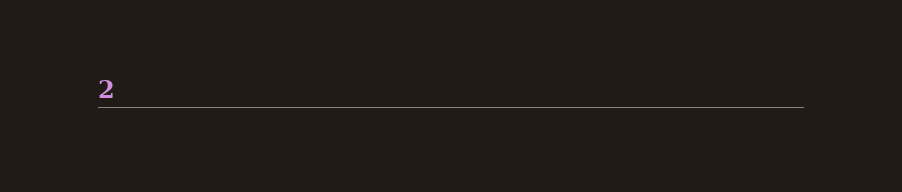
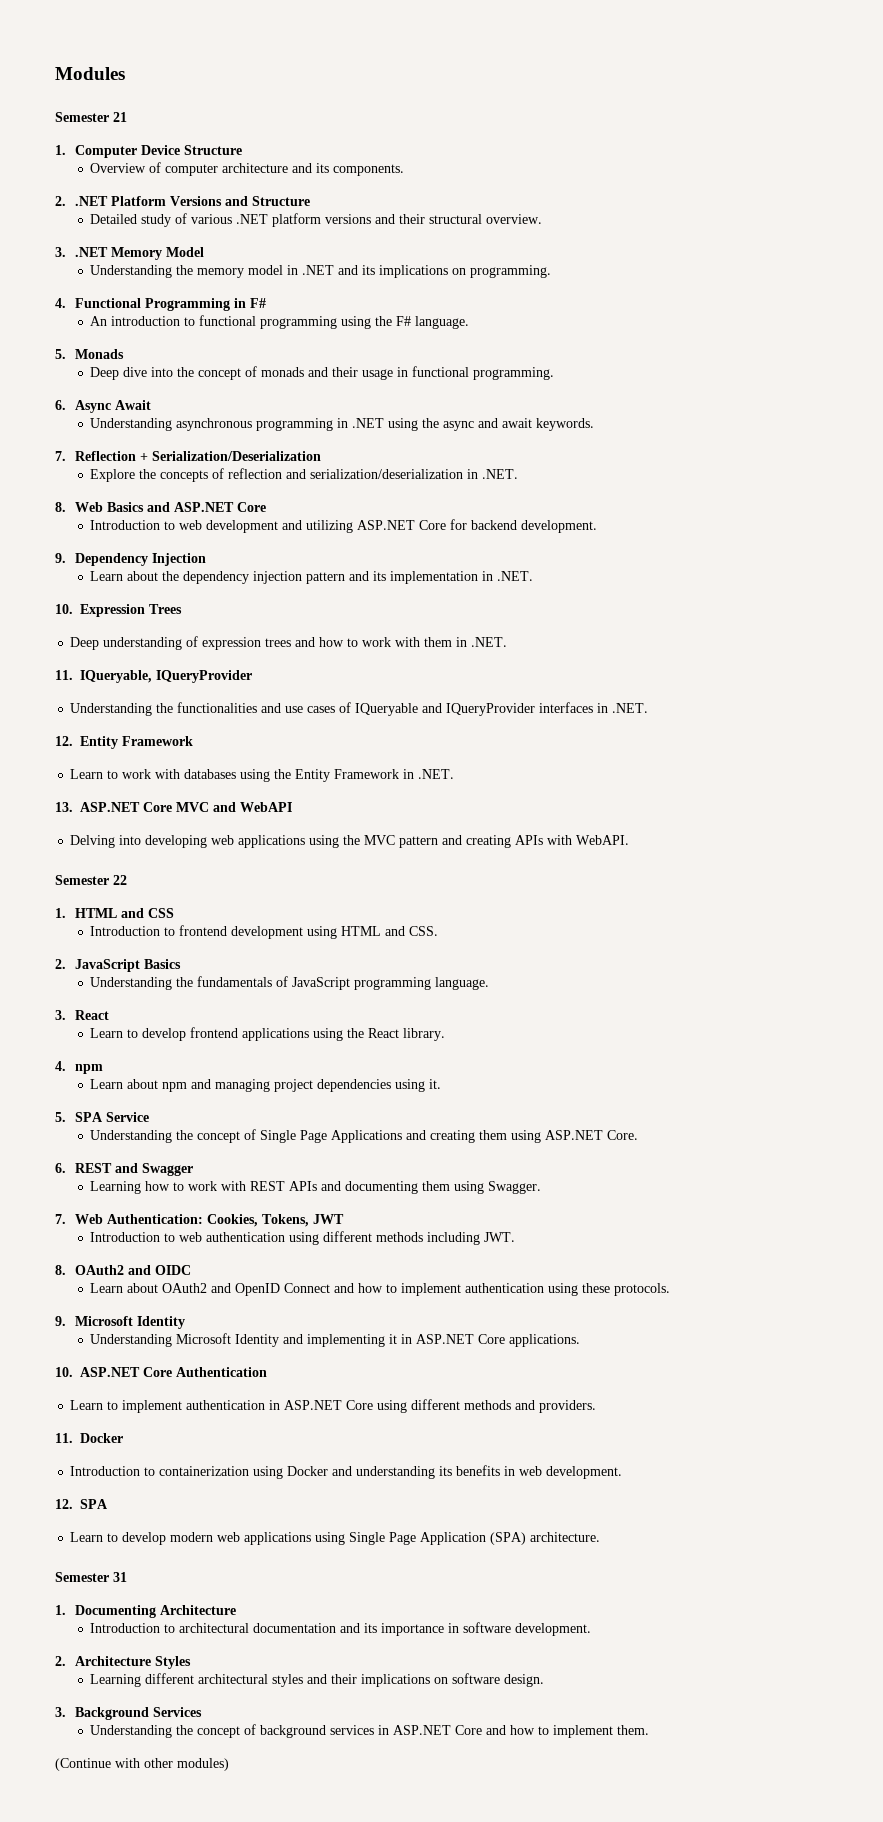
[98,80,115,98] 2 -> [55,67,125,80] [55,112,127,122] [55,145,242,158] [90,162,405,176] [55,196,310,206] [90,213,543,227] [55,247,204,260] [90,265,552,278] [55,298,266,311] [90,315,470,329] [55,349,124,359] [90,366,555,380] [55,400,151,413] [90,418,595,431] [55,451,321,461] [90,468,519,482] [55,502,266,512] [90,519,598,533] [55,553,206,566] [90,571,534,584] [55,604,182,617] [70,636,508,650] [55,670,252,683] [70,702,649,716] [55,736,193,749] [70,769,455,782] [55,802,292,812] [70,835,630,848] [55,875,127,885] [55,908,174,918] [90,925,439,939] [55,959,181,972] [90,976,490,990] [55,1010,109,1020] [90,1027,446,1041] [55,1061,103,1074] [90,1079,442,1092] [55,1112,149,1122] [90,1129,639,1143] [55,1163,193,1176] [90,1181,542,1194] [55,1214,344,1227] [90,1231,516,1245] [55,1265,191,1275] [90,1283,671,1296] [55,1316,185,1329] [90,1333,581,1347] [55,1367,267,1377] [70,1399,597,1413] [55,1433,123,1443] [70,1465,623,1479] [55,1499,108,1509] [70,1532,601,1545] [55,1572,127,1582] [55,1605,236,1618] [90,1622,592,1636] [55,1656,191,1669] [90,1673,545,1687] [55,1707,202,1720] [90,1724,650,1738] [55,1758,229,1771] Modules // Semester 21 // 1. Computer Device Structure // Overview of computer architecture and its components. // 2. .NET Platform Versions and Structure // Detailed study of various .NET platform versions and their structural overview. // 3. .NET Memory Model // Understanding the memory model in .NET and its implications on programming. // 4. Functional Programming in F# // An introduction to functional programming using the F# language. // 5. Monads // Deep dive into the concept of monads and their usage in functional programming. // 6. Async Await // Understanding asynchronous programming in .NET using the async and await keywords. // 7. Reflection + Serialization/Deserialization // Explore the concepts of reflection and serialization/deserialization in .NET. // 8. Web Basics and ASP.NET Core // Introduction to web development and utilizing ASP.NET Core for backend development. // 9. Dependency Injection // Learn about the dependency injection pattern and its implementation in .NET. // 10. Expression Trees // Deep understanding of expression trees and how to work with them in .NET. // 11. IQueryable, IQueryProvider // Understanding the functionalities and use cases of IQueryable and IQueryProvider interfaces in .NET. // 12. Entity Framework // Learn to work with databases using the Entity Framework in .NET. // 13. ASP.NET Core MVC and WebAPI // Delving into developing web applications using the MVC pattern and creating APIs with WebAPI. // Semester 22 // 1. HTML and CSS // Introduction to frontend development using HTML and CSS. // 2. JavaScript Basics // Understanding the fundamentals of JavaScript programming language. // 3. React // Learn to develop frontend applications using the React library. // 4. npm // Learn about npm and managing project dependencies using it. // 5. SPA Service // Understanding the concept of Single Page Applications and creating them using ASP.NET Core. // 6. REST and Swagger // Learning how to work with REST APIs and documenting them using Swagger. // 7. Web Authentication: Cookies, Tokens, JWT // Introduction to web authentication using different methods including JWT. // 8. OAuth2 and OIDC // Learn about OAuth2 and OpenID Connect and how to implement authentication using these protocols. // 9. Microsoft Identity // Understanding Microsoft Identity and implementing it in ASP.NET Core applications. // 10. ASP.NET Core Authentication // Learn to implement authentication in ASP.NET Core using different methods and providers. // 11. Docker // Introduction to containerization using Docker and understanding its benefits in web development. // 12. SPA // Learn to develop modern web applications using Single Page Application (SPA) architecture. // Semester 31 // 1. Documenting Architecture // Introduction to architectural documentation and its importance in software development. // 2. Architecture Styles // Learning different architectural styles and their implications on software design. // 3. Background Services // Understanding the concept of background services in ASP.NET Core and how to implement them. // (Continue with other modules)

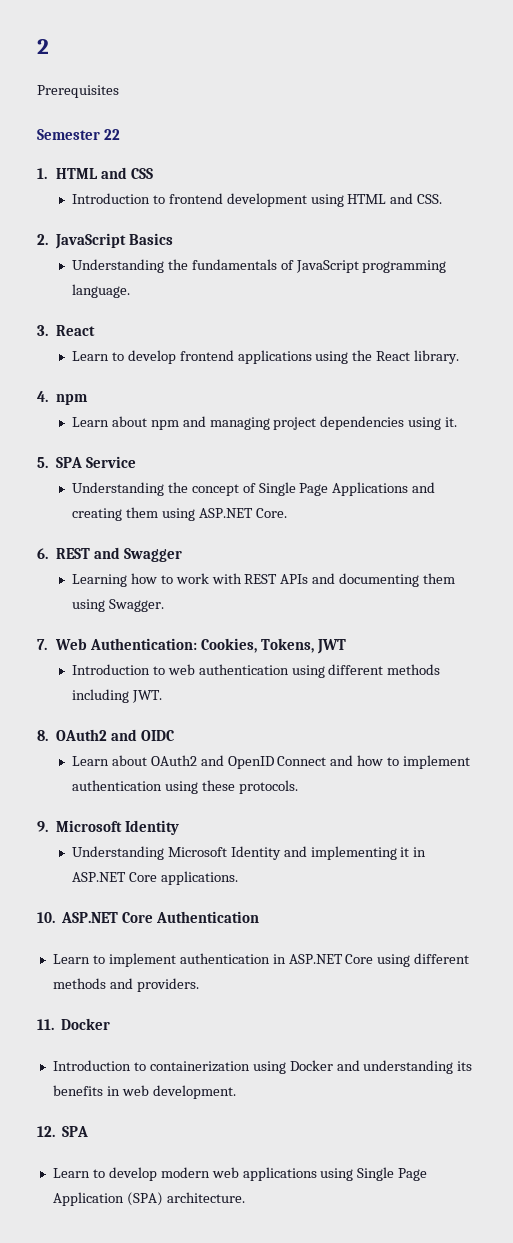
[55,67,125,80] [55,112,127,122] [55,145,242,158] [90,162,405,176] [55,196,310,206] [90,213,543,227] [55,247,204,260] [90,265,552,278] [55,298,266,311] [90,315,470,329] [55,349,124,359] [90,366,555,380] [55,400,151,413] [90,418,595,431] [55,451,321,461] [90,468,519,482] [55,502,266,512] [90,519,598,533] [55,553,206,566] [90,571,534,584] [55,604,182,617] [70,636,508,650] [55,670,252,683] [70,702,649,716] [55,736,193,749] [70,769,455,782] [55,802,292,812] [70,835,630,848] Modules // Semester 21 // 1. Computer Device Structure // Overview of computer architecture and its components. // 2. .NET Platform Versions and Structure // Detailed study of various .NET platform versions and their structural overview. // 3. .NET Memory Model // Understanding the memory model in .NET and its implications on programming. // 4. Functional Programming in F# // An introduction to functional programming using the F# language. // 5. Monads // Deep dive into the concept of monads and their usage in functional programming. // 6. Async Await // Understanding asynchronous programming in .NET using the async and await keywords. // 7. Reflection + Serialization/Deserialization // Explore the concepts of reflection and serialization/deserialization in .NET. // 8. Web Basics and ASP.NET Core // Introduction to web development and utilizing ASP.NET Core for backend development. // 9. Dependency Injection // Learn about the dependency injection pattern and its implementation in .NET. // 10. Expression Trees // Deep understanding of expression trees and how to work with them in .NET. // 11. IQueryable, IQueryProvider // Understanding the functionalities and use cases of IQueryable and IQueryProvider interfaces in .NET. // 12. Entity Framework // Learn to work with databases using the Entity Framework in .NET. // 13. ASP.NET Core MVC and WebAPI // Delving into developing web applications using the MVC pattern and creating APIs with WebAPI. -> [37,39,49,54] [37,85,119,98] 2 // Prerequisites
[55,1572,127,1582] [55,1605,236,1618] [90,1622,592,1636] [55,1656,191,1669] [90,1673,545,1687] [55,1707,202,1720] [90,1724,650,1738] [55,1758,229,1771] // Semester 31 // 1. Documenting Architecture // Introduction to architectural documentation and its importance in software development. // 2. Architecture Styles // Learning different architectural styles and their implications on software design. // 3. Background Services // Understanding the concept of background services in ASP.NET Core and how to implement them. // (Continue with other modules) -> (245, 1197) none

